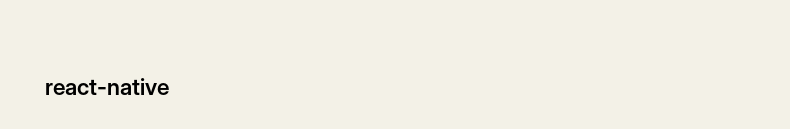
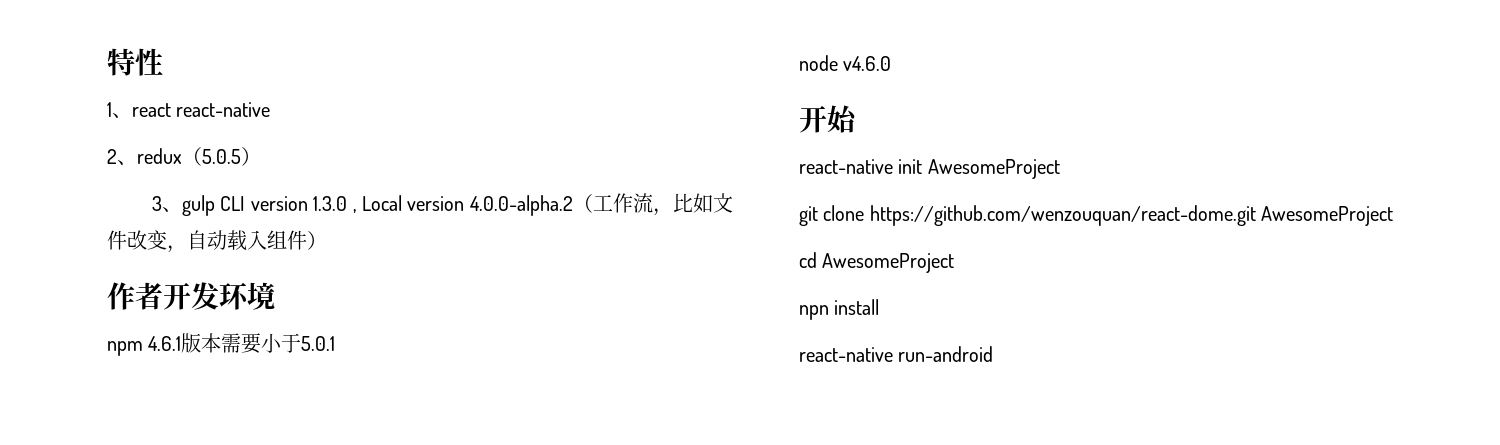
[45,78,169,95] react-native -> [107,48,163,76] [107,102,271,118] [107,147,261,166] [152,193,733,216] [107,230,327,253] [107,282,275,310] [107,333,336,356] [799,55,892,71] [799,105,858,133] [799,159,1060,179] [799,205,1394,226] [799,252,955,273] [799,299,880,320] [799,346,994,362] 特性 // 1、react react-native // 2、redux（5.0.5） // 3、gulp CLI version 1.3.0 , Local version 4.0.0-alpha.2（工作流，比如文件改变，自动载入组件） // 作者开发环境 // npm 4.6.1版本需要小于5.0.1 // node v4.6.0 // 开始 // react-native init AwesomeProject // git clone https://github.com/wenzouquan/react-dome.git AwesomeProject // cd AwesomeProject // npn install // react-native run-android

